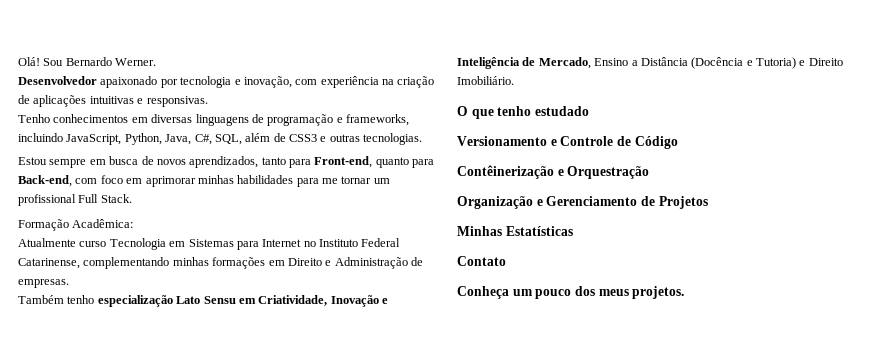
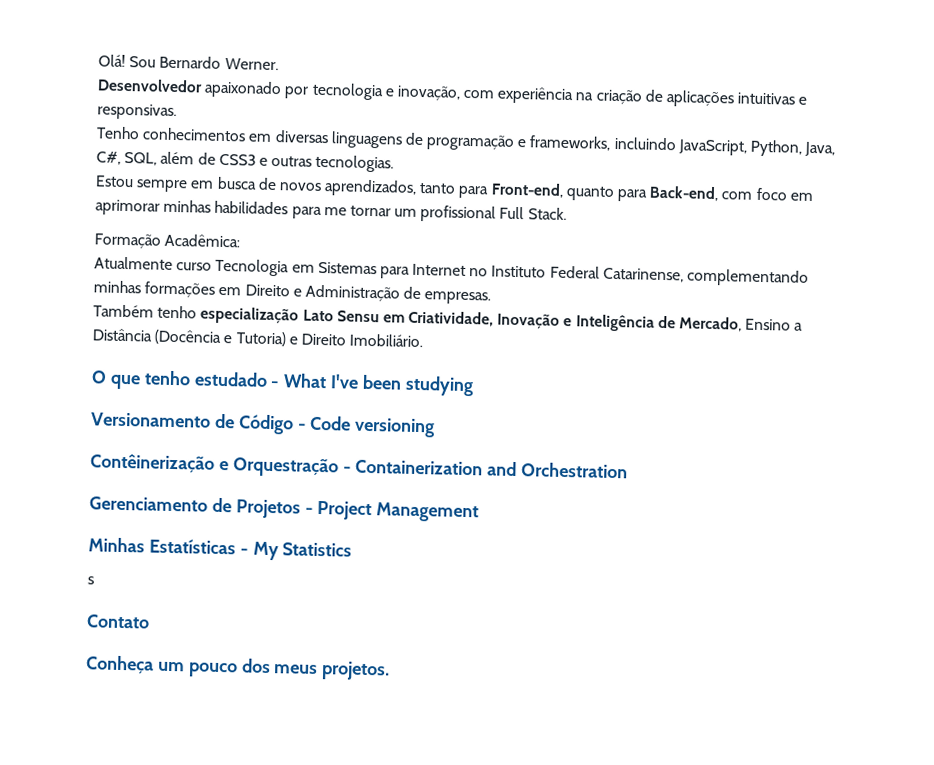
(589, 111) none -> [270,373,474,397] - What I've been studying
[550,136,614,146] e Controle -> (211, 420) none
(678, 142) none -> [297,415,436,438] - Code versioning
[457,196,543,209] // Organização e -> [342,459,629,479] - Containerization and Orchestration //
(708, 202) none -> [304,500,480,523] - Project Management
(573, 231) none -> [239,541,353,561] [87,576,94,585] - My Statistics // s

